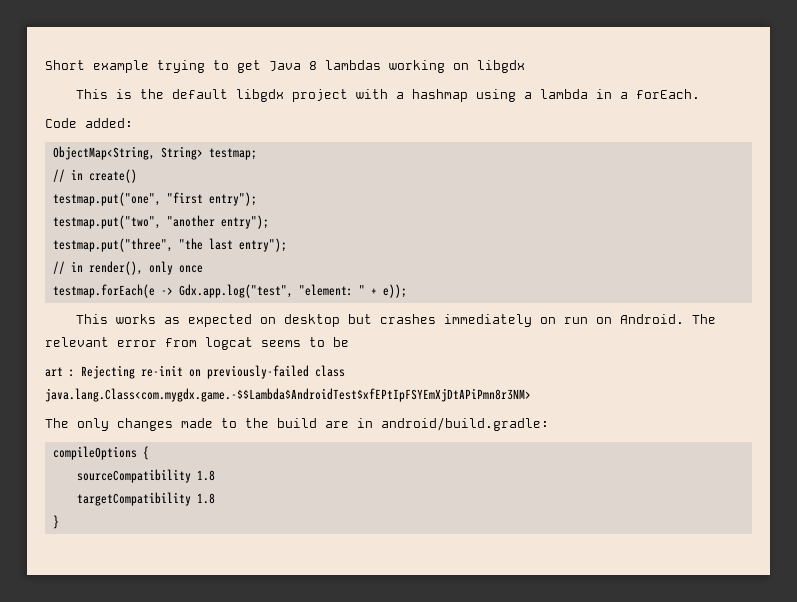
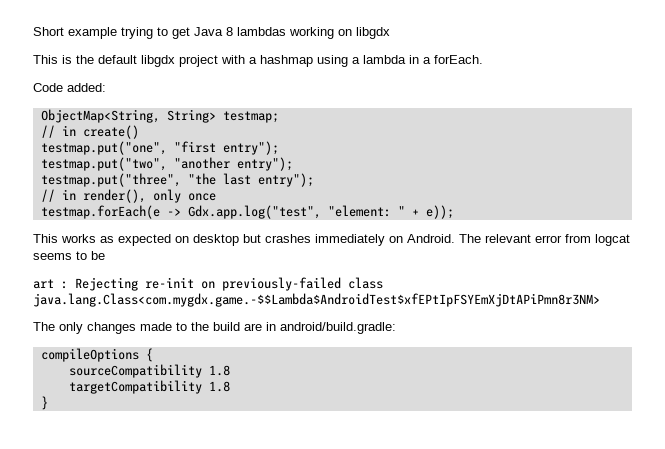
[564,317,613,324] run on -> (403, 239) none

